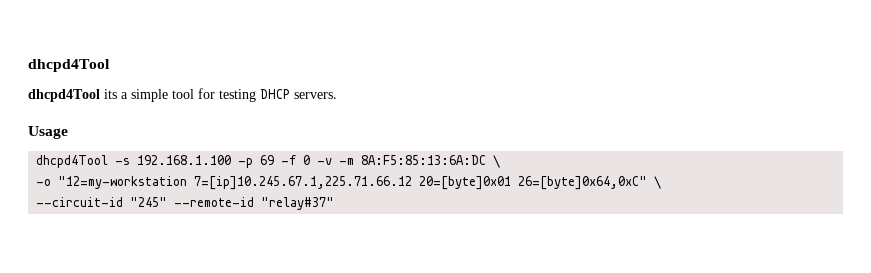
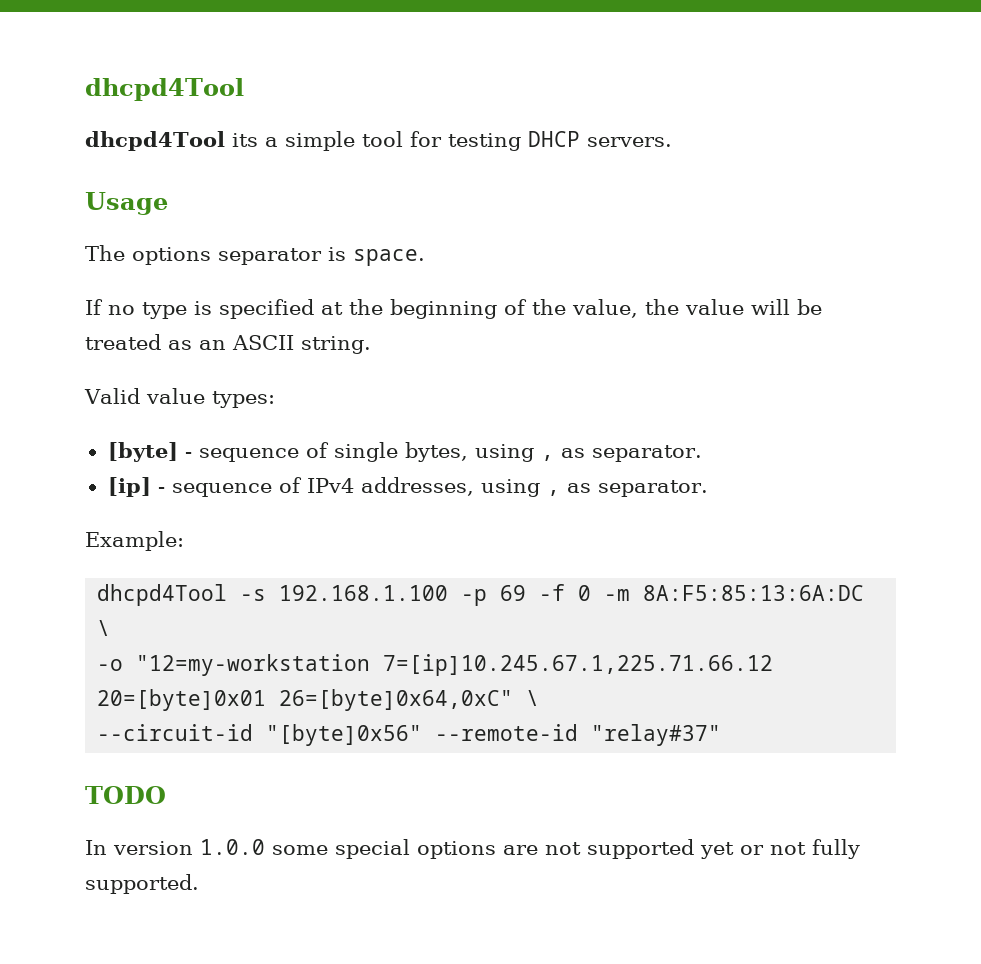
(68, 132) none -> [85,245,425,266] [85,299,822,319] [85,334,371,354] [84,388,275,408] [107,442,702,462] [107,477,708,497] [85,531,184,551] // The options separator is space. // If no type is specified at the beginning of the value, the value will be treated as an ASCII string. // Valid value types: // [byte] - sequence of single bytes, using , as separator. // [ip] - sequence of IPv4 addresses, using , as separator. // Example:
[317,158,333,165] -v -> (592, 593) none
[130,197,168,207] "245" -> [266,724,423,746] "[byte]0x56"
(335, 203) none -> [85,786,166,804] [85,839,860,859] [85,874,199,894] // TODO // In version 1.0.0 some special options are not supported yet or not fully supported.

